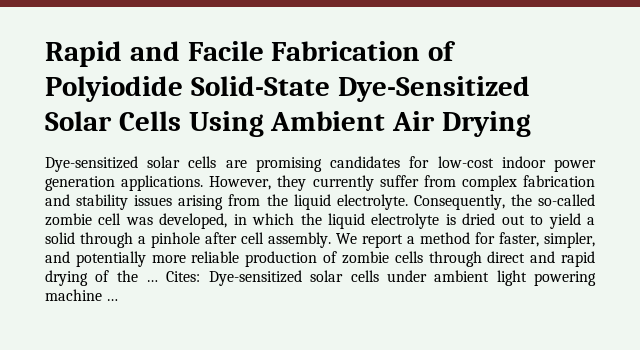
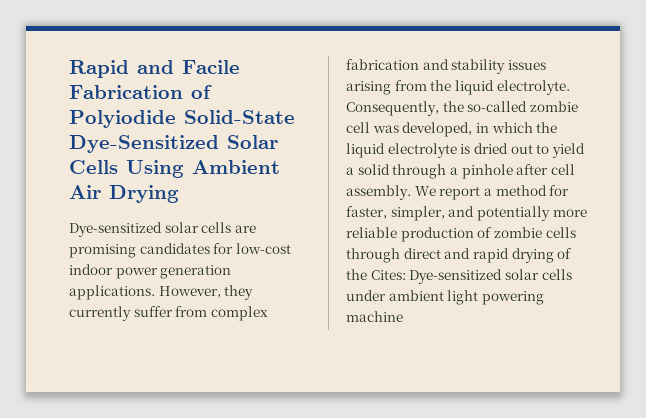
[146,280,159,282] … -> (367, 274) none
[106,299,119,301] … -> (403, 316) none

